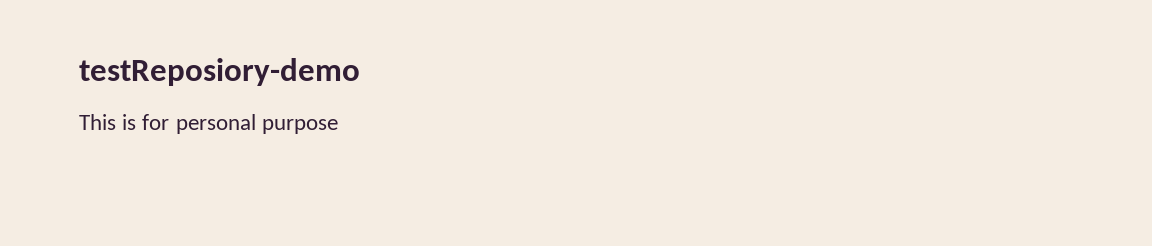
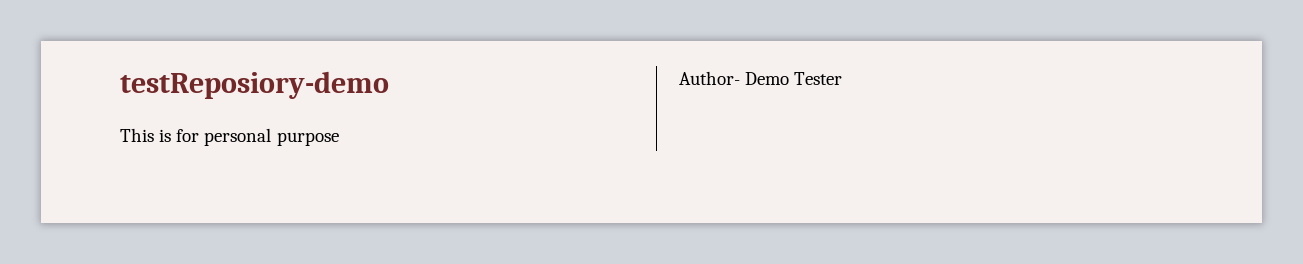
(338, 126) none -> [679,71,843,85] // Author- Demo Tester

